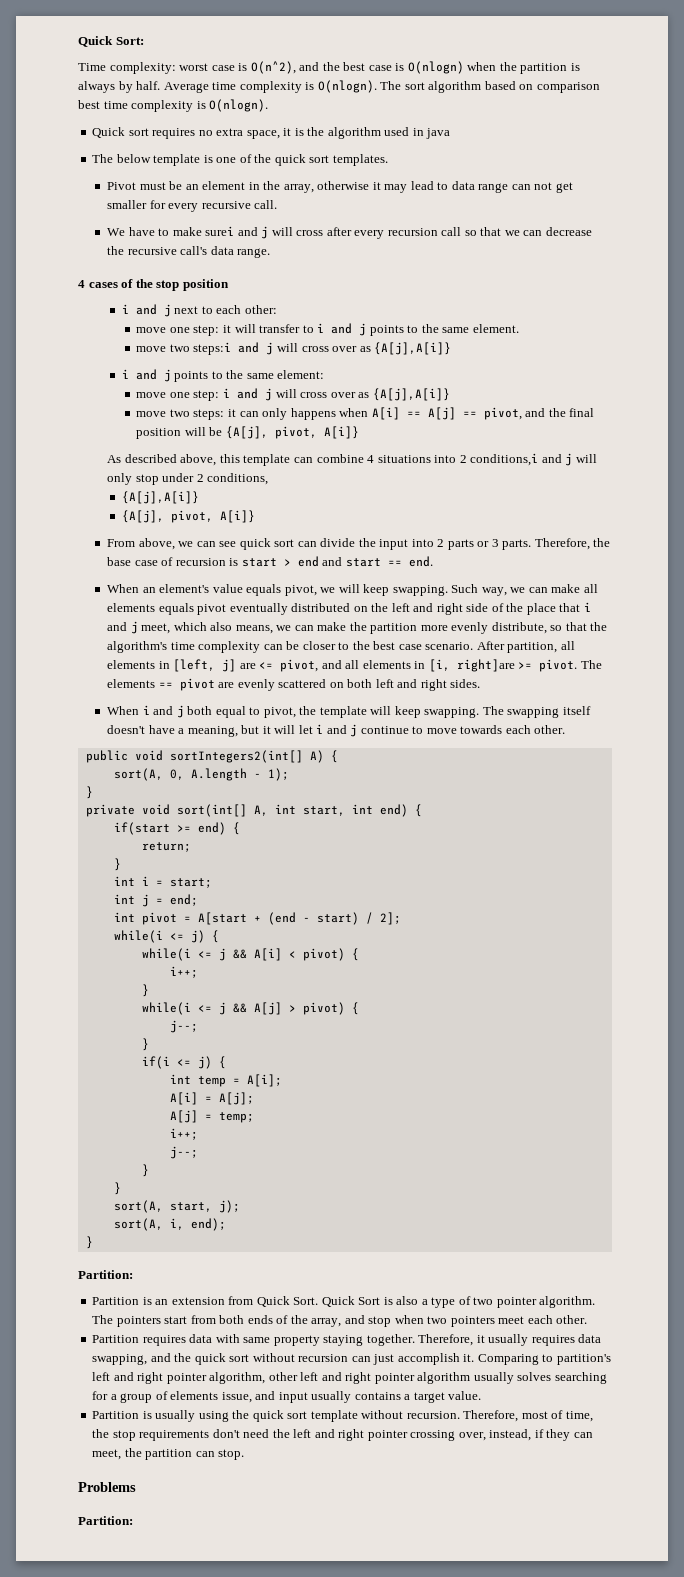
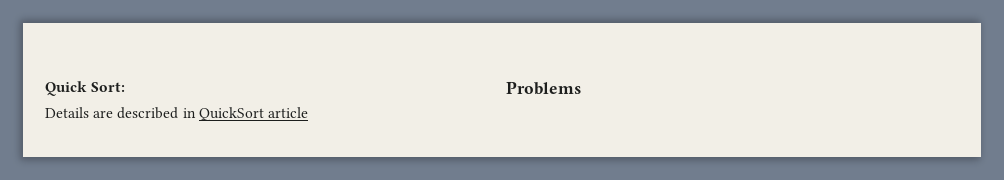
[78,61,580,74] [78,80,600,93] [78,99,269,112] [92,127,451,139] [92,154,388,166] [107,181,573,193] [107,200,278,212] [107,226,592,239] [107,246,271,258] [78,279,229,291] [121,304,277,317] [136,323,519,336] [136,342,452,355] [121,369,325,382] [136,388,450,401] [136,407,595,420] [136,426,359,439] [107,453,597,466] [107,473,269,485] [121,491,199,504] [121,510,255,523] [107,538,611,550] [107,556,433,567] [107,584,598,596] [107,602,591,615] [107,621,608,634] [107,641,575,653] [107,659,602,672] [107,678,481,691] [107,705,591,718] [107,724,566,737] [85,750,338,763] [113,768,289,781] [85,786,93,799] [85,804,422,817] [113,822,240,835] [141,842,191,852] [113,858,121,871] [113,876,212,888] [113,894,198,907] [113,912,401,925] [113,930,219,943] [141,948,359,961] [169,966,198,978] [141,984,149,997] [141,1002,359,1015] [169,1020,198,1033] [141,1038,149,1051] [141,1056,226,1069] [169,1074,282,1087] [169,1092,254,1105] [169,1110,254,1123] [169,1128,198,1140] [169,1146,198,1159] [141,1164,149,1177] [113,1182,121,1195] [113,1200,240,1213] [113,1218,226,1231] [85,1236,93,1249] [78,1270,133,1279] [92,1296,596,1308] [92,1315,588,1327] [92,1334,602,1346] [92,1353,611,1365] [92,1372,607,1384] [92,1391,482,1403] [92,1410,593,1422] [92,1429,593,1441] [92,1448,245,1460] Time complexity: worst case is O(n^2), and the best case is O(nlogn) when the partition is always by half. Average time complexity is O(nlogn). The sort algorithm based on comparison best time complexity is O(nlogn). // Quick sort requires no extra space, it is the algorithm used in java // The below template is one of the quick sort templates. // Pivot must be an element in the array, otherwise it may lead to data range can not get smaller for every recursive call. // We have to make surei and j will cross after every recursion call so that we can decrease the recursive call's data range. // 4 cases of the stop position // i and j next to each other: // move one step: it will transfer to i and j points to the same element. // move two steps:i and j will cross over as {A[j],A[i]} // i and j points to the same element: // move one step: i and j will cross over as {A[j],A[i]} // move two steps: it can only happens when A[i] == A[j] == pivot, and the final position will be {A[j], pivot, A[i]} // As described above, this template can combine 4 situations into 2 conditions,i and j will only stop under 2 conditions, // {A[j],A[i]} // {A[j], pivot, A[i]} // From above, we can see quick sort can divide the input into 2 parts or 3 parts. Therefore, the base case of recursion is start > end and start == end. // When an element's value equals pivot, we will keep swapping. Such way, we can make all elements equals pivot eventually distributed on the left and right side of the place that i and j meet, which also means, we can make the partition more evenly distribute, so that the algorithm's time complexity can be closer to the best case scenario. After partition, all elements in [left, j] are <= pivot, and all elements in [i, right]are >= pivot. The elements == pivot are evenly scattered on both left and right sides. // When i and j both equal to pivot, the template will keep swapping. The swapping itself doesn't have a meaning, but it will let i and j continue to move towards each other. // public void sortIntegers2(int[] A) { // sort(A, 0, A.length - 1); // } // private void sort(int[] A, int start, int end) { // if(start >= end) { // return; // } // int i = start; // int j = end; // int pivot = A[start + (end - start) / 2]; // while(i <= j) { // while(i <= j && A[i] < pivot) { // i++; // } // while(i <= j && A[j] > pivot) { // j--; // } // if(i <= j) { // int temp = A[i]; // A[i] = A[j]; // A[j] = temp; // i++; // j--; // } // } // sort(A, start, j); // sort(A, i, end); // } // Partition: // Partition is an extension from Quick Sort. Quick Sort is also a type of two pointer algorithm. The pointers start from both ends of the array, and stop when two pointers meet each other. // Partition requires data with same property staying together. Therefore, it usually requires data swapping, and the quick sort without recursion can just accomplish it. Comparing to partition's left and right pointer algorithm, other left and right pointer algorithm usually solves searching for a group of elements issue, and input usually contains a target value. // Partition is usually using the quick sort template without recursion. Therefore, most of time, the stop requirements don't need the left and right pointer crossing over, instead, if they can meet, the partition can stop. -> [45,107,308,121] Details are described in QuickSort article
[78,1516,133,1525] // Partition: -> (581, 88) none

